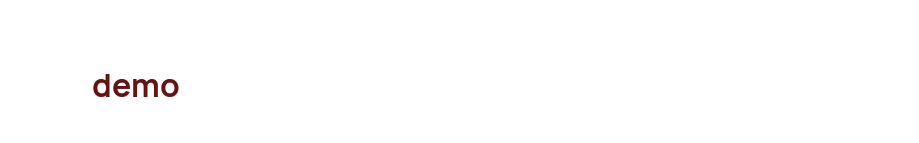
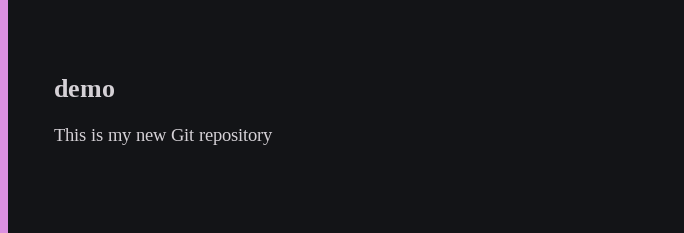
(180, 85) none -> [54,128,273,145] // This is my new Git repository

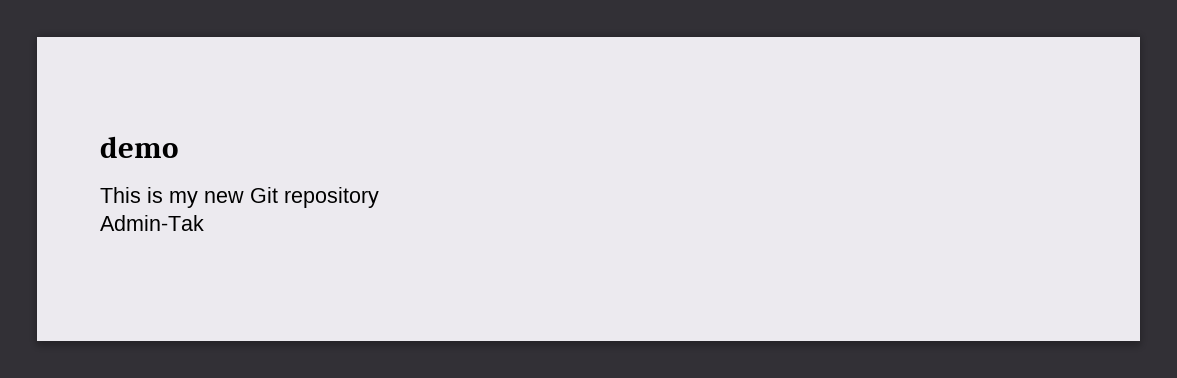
(273, 137) none -> [100,215,204,231] // Admin-Tak

